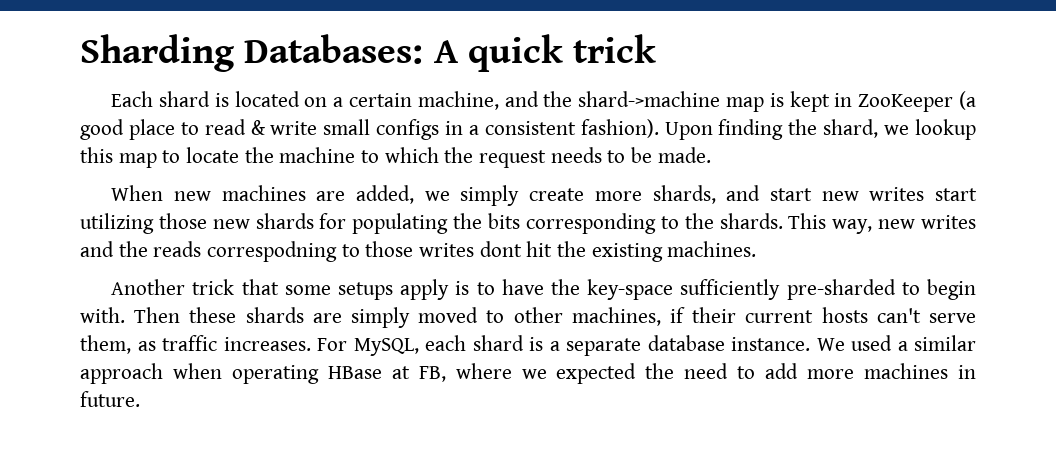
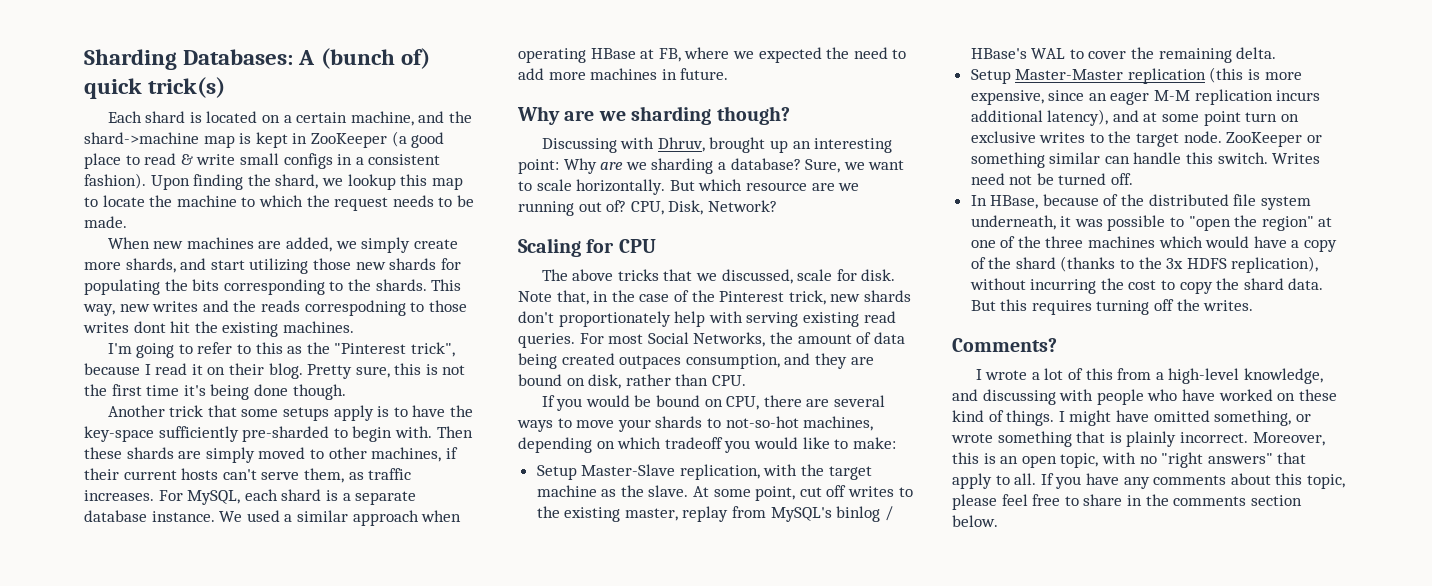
[467,34,657,72] quick trick -> [320,48,430,69] [84,77,226,99] (bunch of) quick trick(s)
[821,187,978,201] new writes start -> (245, 265) none
(757, 249) none -> [107,342,455,358] [84,363,466,379] [84,384,346,400] // I'm going to refer to this as the "Pinterest trick", because I read it on their blog. Pretty sure, this is not the first time it's being done though.
(140, 399) none -> [517,106,790,125] [541,137,893,153] [518,158,905,174] [518,179,860,195] [518,200,777,216] [518,238,656,257] [541,269,896,284] [518,290,911,305] [518,311,896,327] [518,332,905,348] [518,353,874,369] [518,374,746,389] [541,395,885,411] [517,416,874,432] [518,437,896,453] [536,464,872,480] [536,485,913,501] [536,506,893,522] [970,47,1277,63] [970,67,1302,84] [970,89,1321,105] [970,109,1299,126] [970,131,1322,147] [970,152,1321,168] [970,173,1134,185] [970,194,1311,210] [970,215,1333,231] [970,236,1338,252] [970,256,1319,273] [969,278,1324,294] [970,299,1254,315] [952,338,1057,352] [975,368,1323,384] [952,389,1337,405] [952,410,1311,426] [951,431,1325,447] [952,452,1307,468] [952,473,1345,489] [952,494,1302,510] [952,515,998,527] // Why are we sharding though? // Discussing with Dhruv, brought up an interesting point: Why are we sharding a database? Sure, we want to scale horizontally. But which resource are we running out of? CPU, Disk, Network? // Scaling for CPU // The above tricks that we discussed, scale for disk. Note that, in the case of the Pinterest trick, new shards don't proportionately help with serving existing read queries. For most Social Networks, the amount of data being created outpaces consumption, and they are bound on disk, rather than CPU. // If you would be bound on CPU, there are several ways to move your shards to not-so-hot machines, depending on which tradeoff you would like to make: // Setup Master-Slave replication, with the target machine as the slave. At some point, cut off writes to the existing master, replay from MySQL's binlog / HBase's WAL to cover the remaining delta. // Setup Master-Master replication (this is more expensive, since an eager M-M replication incurs additional latency), and at some point turn on exclusive writes to the target node. ZooKeeper or something similar can handle this switch. Writes need not be turned off. // In HBase, because of the distributed file system underneath, it was possible to "open the region" at one of the three machines which would have a copy of the shard (thanks to the 3x HDFS replication), without incurring the cost to copy the shard data. But this requires turning off the writes. // Comments? // I wrote a lot of this from a high-level knowledge, and discussing with people who have worked on these kind of things. I might have omitted something, or wrote something that is plainly incorrect. Moreover, this is an open topic, with no "right answers" that apply to all. If you have any comments about this topic, please feel free to share in the comments section below.

